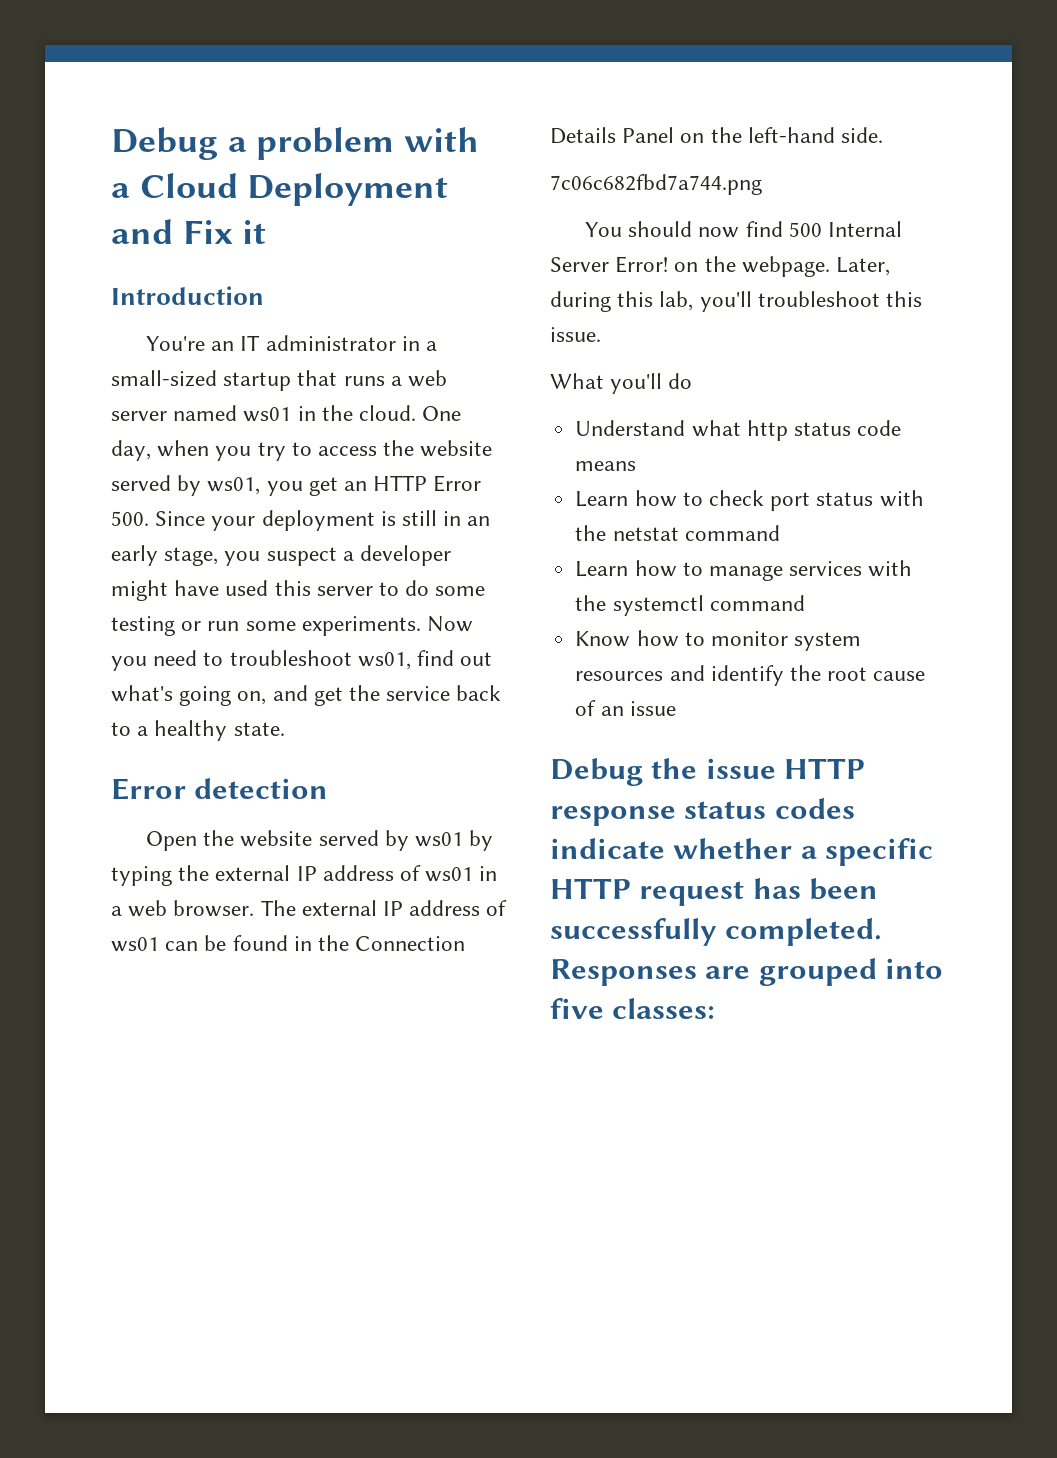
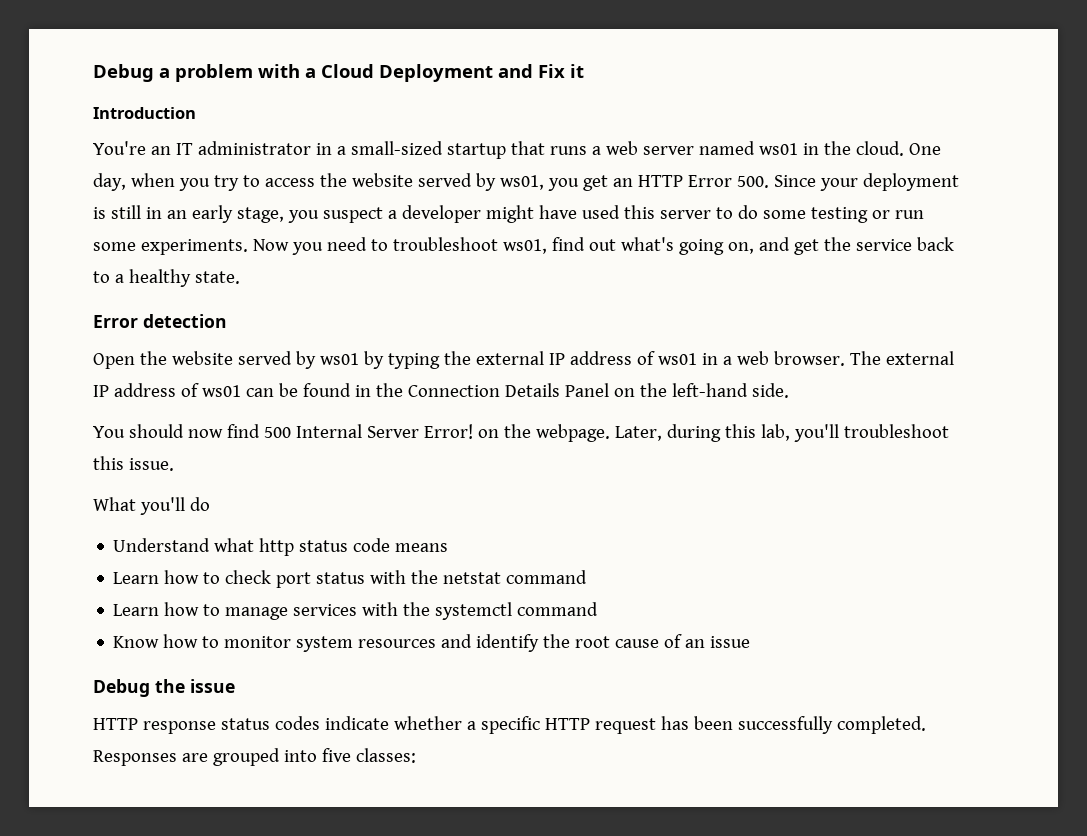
[550,174,762,195] // 7c06c682fbd7a744.png -> (789, 390) none
(776, 768) none -> (235, 686) //

